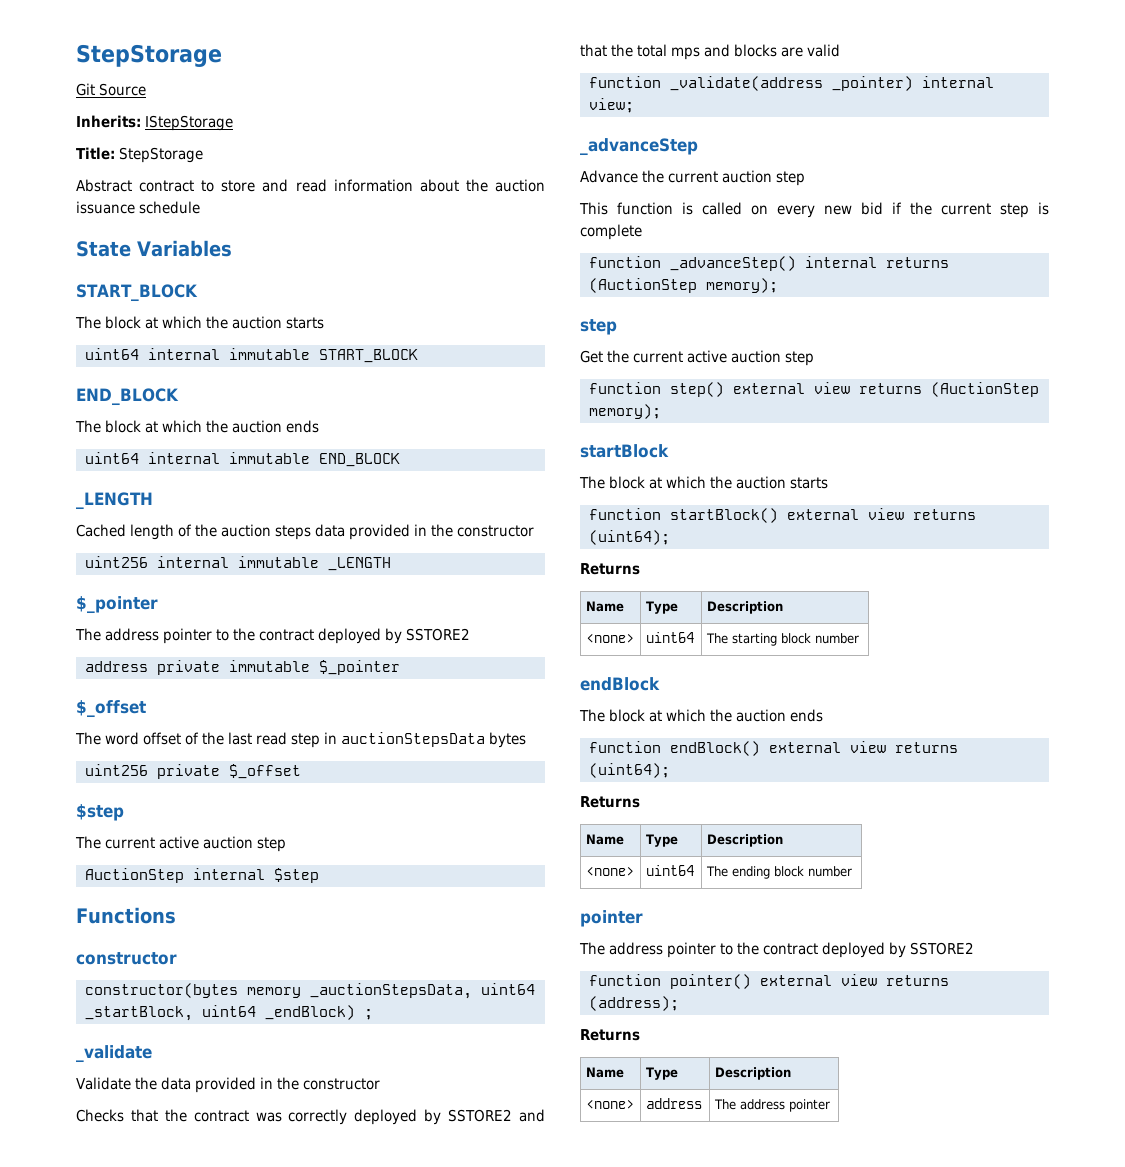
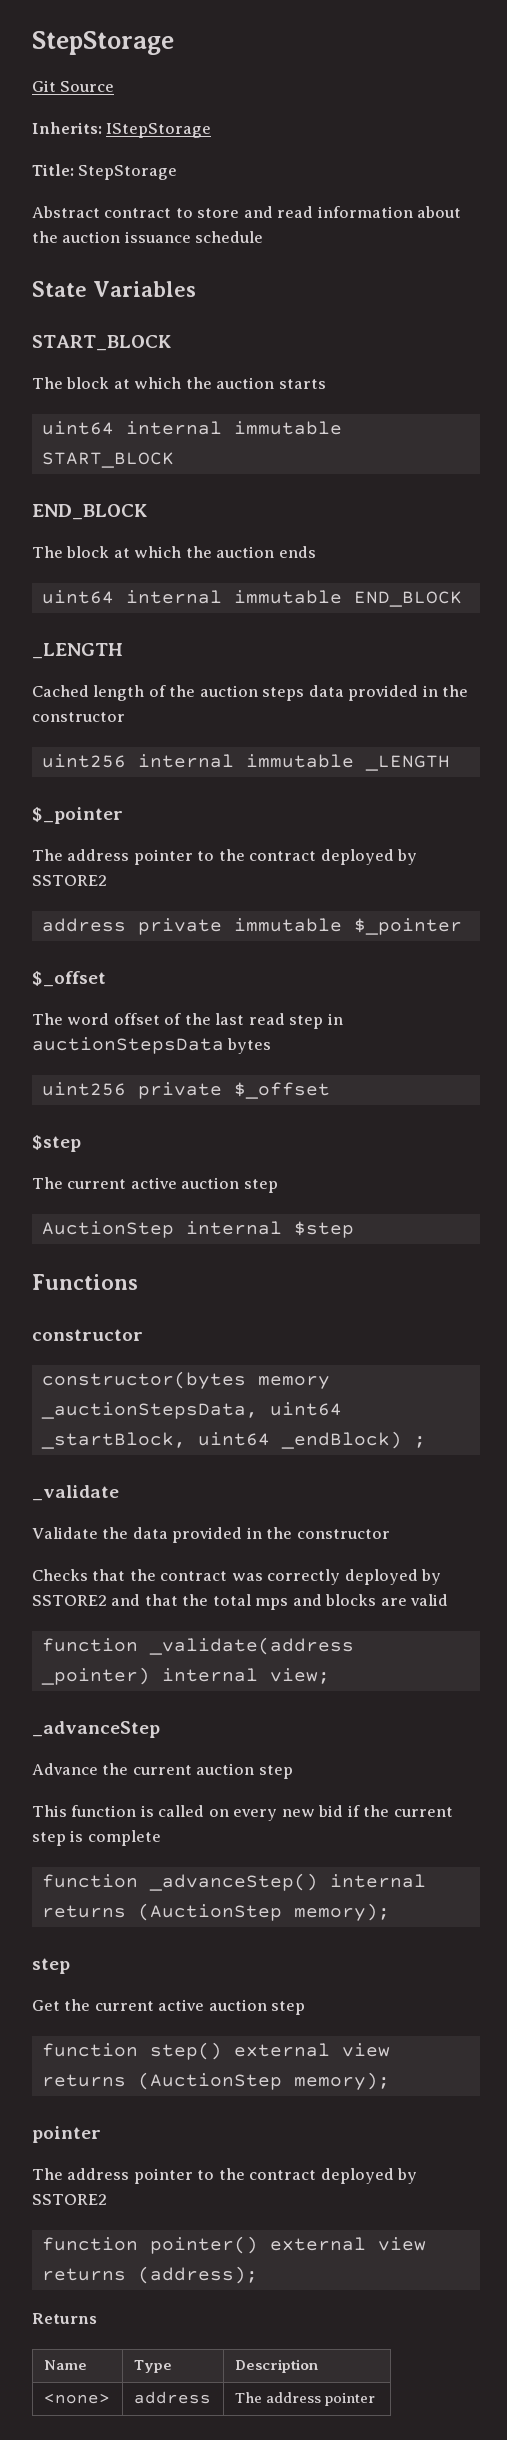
[580,444,669,458] [579,476,828,489] [588,508,976,523] [588,530,670,545] [580,563,640,575] [585,601,624,612] [645,601,678,614] [706,601,783,614] [585,634,634,643] [645,632,694,643] [705,633,859,646] [580,677,660,691] [579,709,823,722] [588,741,958,756] [588,763,670,778] [580,796,640,808] [585,834,624,845] [645,834,678,847] [706,834,783,847] [585,867,634,876] [645,865,694,876] [705,866,852,879] // startBlock // The block at which the auction starts // function startBlock() external view returns (uint64); // Returns // Name | Type | Description // <none> | uint64 | The starting block number // endBlock // The block at which the auction ends // function endBlock() external view returns (uint64); // Returns // Name | Type | Description // <none> | uint64 | The ending block number -> (390, 2081) none

